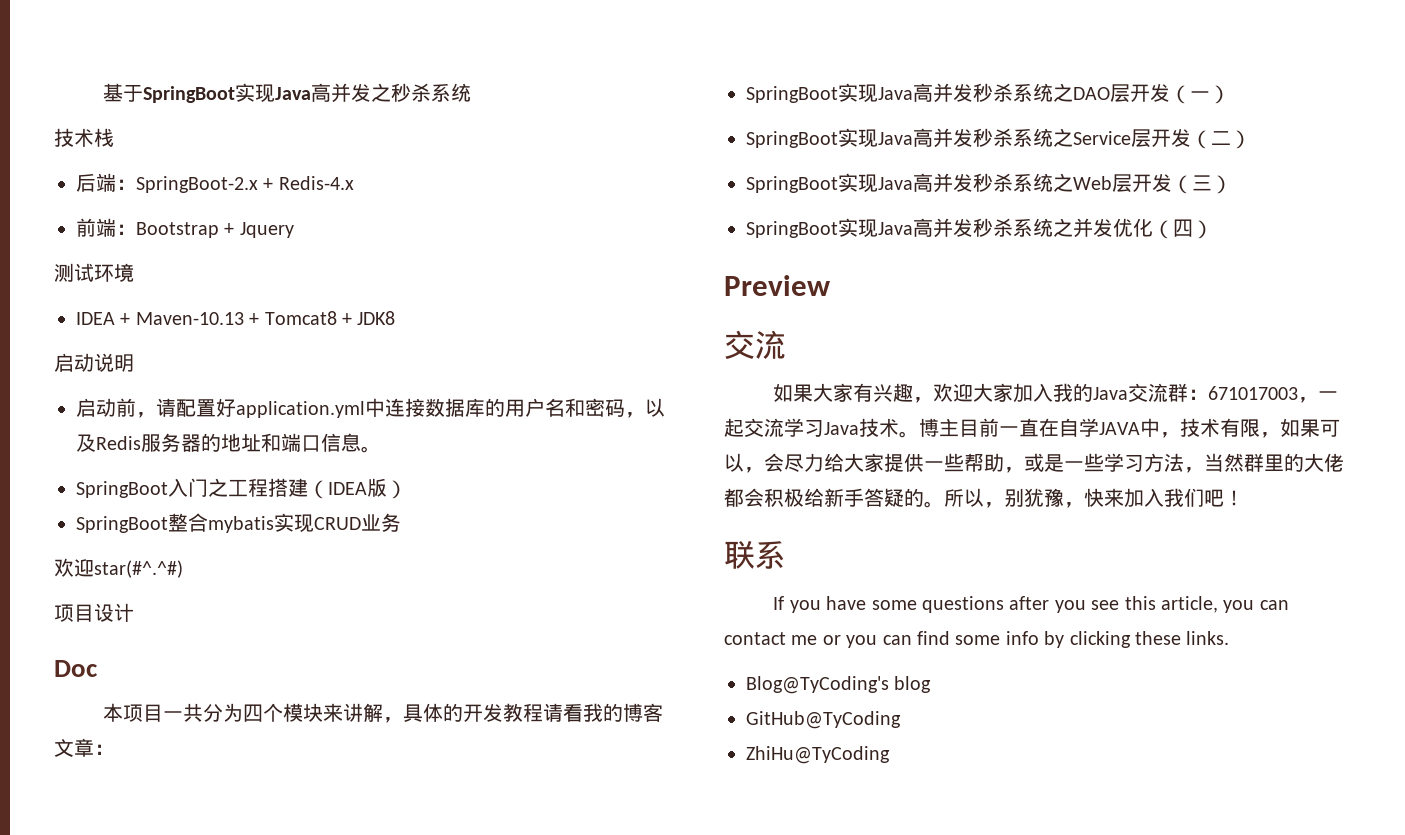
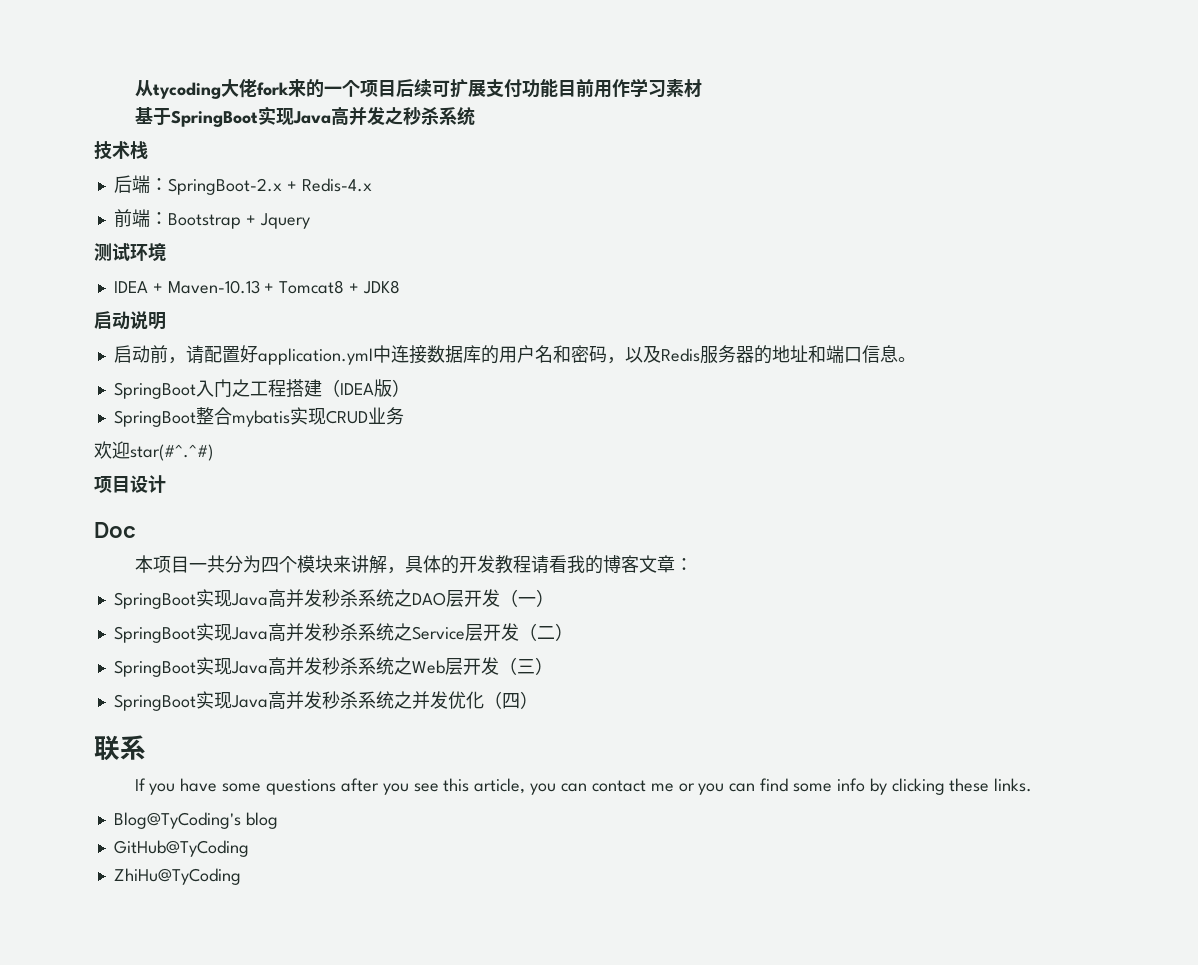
(103, 92) none -> [134,78,702,99] 从tycoding大佬fork来的一个项目后续可扩展支付功能目前用作学习素材 //
[724,275,830,296] [724,330,786,360] [773,383,1339,403] [724,418,1340,438] [724,453,1344,473] [724,488,1244,508] // Preview // 交流 // 如果大家有兴趣，欢迎大家加入我的Java交流群：671017003，一起交流学习Java技术。博主目前一直在自学JAVA中，技术有限，如果可以，会尽力给大家提供一些帮助，或是一些学习方法，当然群里的大佬都会积极给新手答疑的。所以，别犹豫，快来加入我们吧！ -> (538, 700) none

